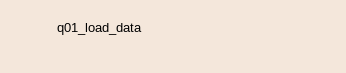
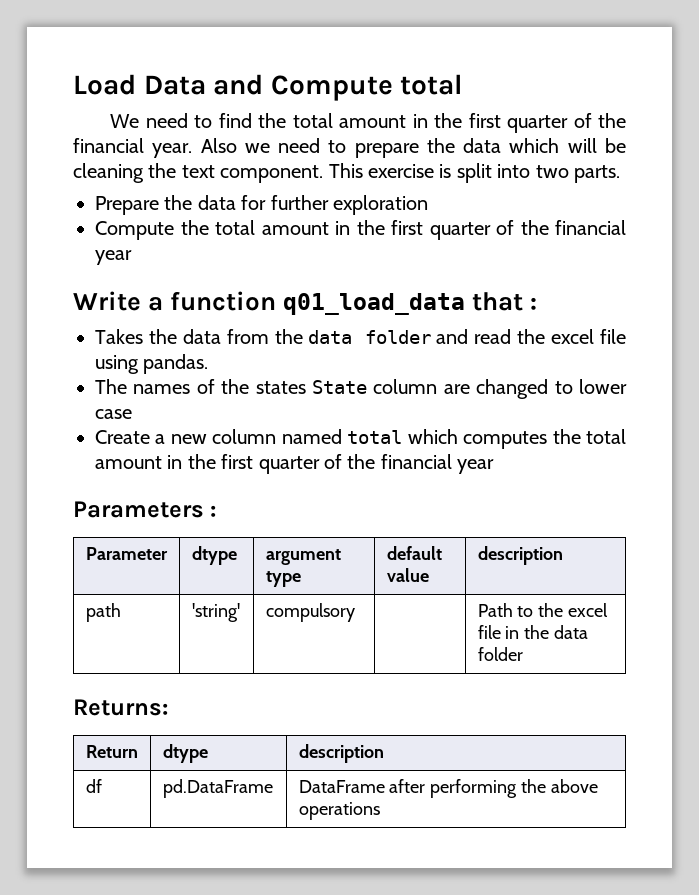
[57,23,142,35] q01_load_data -> [73,74,464,101] [110,113,627,133] [73,138,626,158] [73,163,620,183] [95,195,428,215] [95,220,626,240] [95,250,132,265] [73,291,538,315] [95,329,626,344] [95,354,209,374] [95,379,627,399] [95,409,132,419] [95,429,626,449] [95,454,495,474] [73,501,217,518] [85,547,168,560] [191,546,237,565] [265,549,341,565] [265,571,301,587] [386,546,442,560] [386,568,429,582] [477,546,563,565] [85,603,121,622] [191,603,240,622] [265,603,355,622] [477,603,609,617] [477,625,589,639] [477,647,523,661] [73,699,168,716] [85,745,138,758] [162,744,208,763] [298,744,384,763] [85,779,102,793] [162,779,273,798] [298,779,598,798] [298,802,380,820] Load Data and Compute total // We need to find the total amount in the first quarter of the financial year. Also we need to prepare the data which will be cleaning the text component. This exercise is split into two parts. // Prepare the data for further exploration // Compute the total amount in the first quarter of the financial year // Write a function q01_load_data that : // Takes the data from the data folder and read the excel file using pandas. // The names of the states State column are changed to lower case // Create a new column named total which computes the total amount in the first quarter of the financial year // Parameters : // Parameter | dtype | argument type | default value | description // path | 'string' | compulsory | | Path to the excel file in the data folder // Returns: // Return | dtype | description // df | pd.DataFrame | DataFrame after performing the above operations

